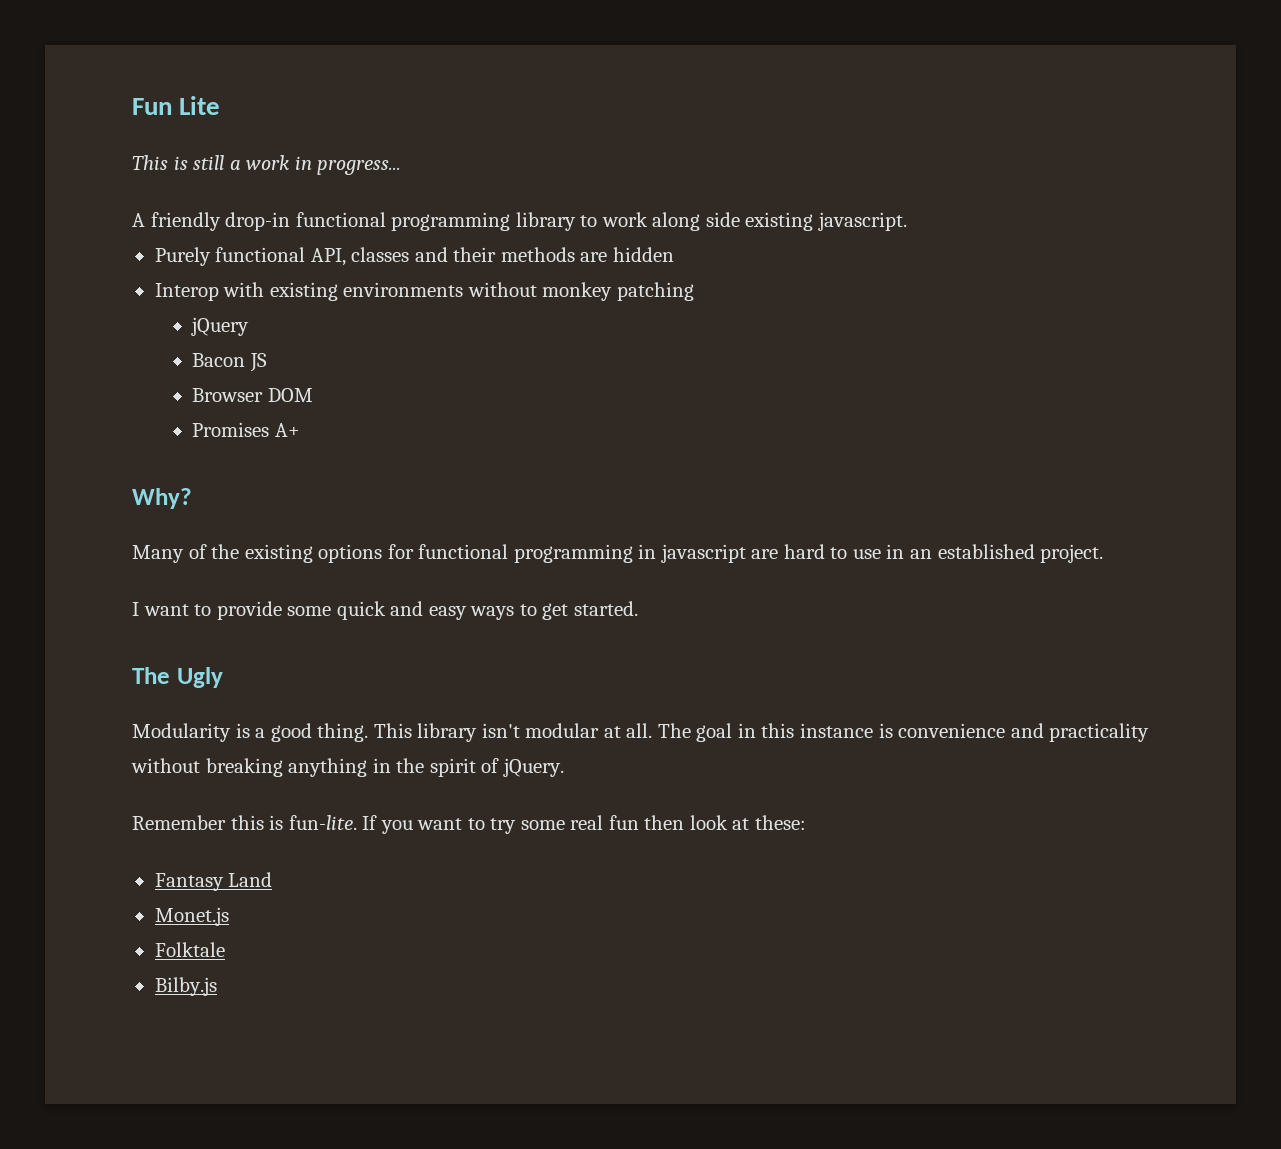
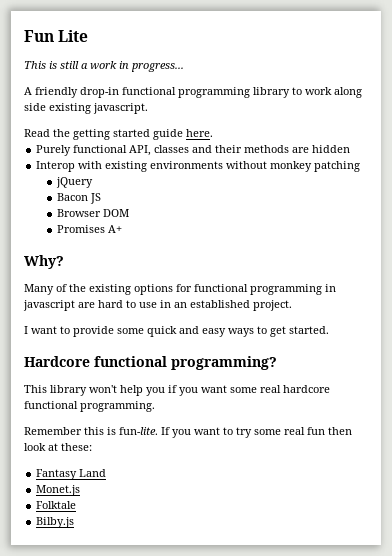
(907, 221) none -> [24,129,213,140] // Read the getting started guide here.
[132,667,223,688] [132,723,1150,742] [131,758,564,777] The Ugly // Modularity is a good thing. This library isn't modular at all. The goal in this instance is convenience and practicality without breaking anything in the spirit of jQuery. -> [24,356,277,370] [24,385,330,396] [24,401,155,412] Hardcore functional programming? // This library won't help you if you want some real hardcore functional programming.

